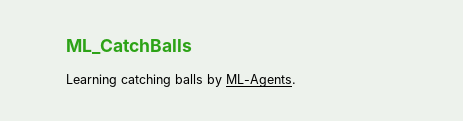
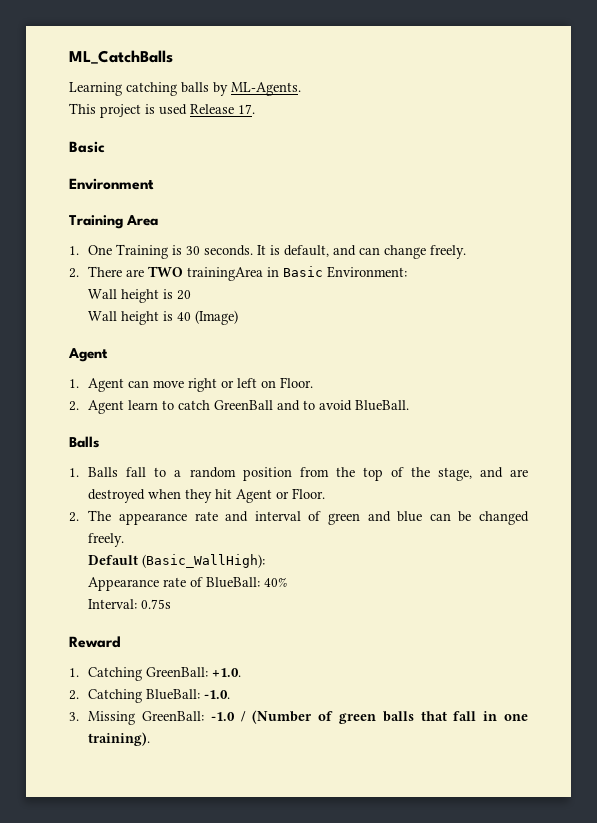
(296, 80) none -> [69,103,255,118] [69,141,105,153] [69,178,154,190] [69,215,159,229] [69,244,467,259] [69,266,408,281] [88,289,192,303] [88,310,239,325] [68,348,108,362] [69,377,314,392] [69,400,410,414] [69,436,99,448] [69,467,529,481] [88,488,326,503] [69,510,529,525] [88,533,125,547] [88,554,266,568] [88,577,288,591] [88,599,172,609] [69,636,121,648] [69,667,242,681] [69,689,231,703] [69,710,528,725] [88,732,151,746] // This project is used Release 17. // Basic // Environment // Training Area // 1. One Training is 30 seconds. It is default, and can change freely. // 2. There are TWO trainingArea in Basic Environment: // Wall height is 20 // Wall height is 40 (Image) // Agent // 1. Agent can move right or left on Floor. // 2. Agent learn to catch GreenBall and to avoid BlueBall. // Balls // 1. Balls fall to a random position from the top of the stage, and are destroyed when they hit Agent or Floor. // 2. The appearance rate and interval of green and blue can be changed freely. // Default (Basic_WallHigh): // Appearance rate of BlueBall: 40% // Interval: 0.75s // Reward // 1. Catching GreenBall: +1.0. // 2. Catching BlueBall: -1.0. // 3. Missing GreenBall: -1.0 / (Number of green balls that fall in one training).

